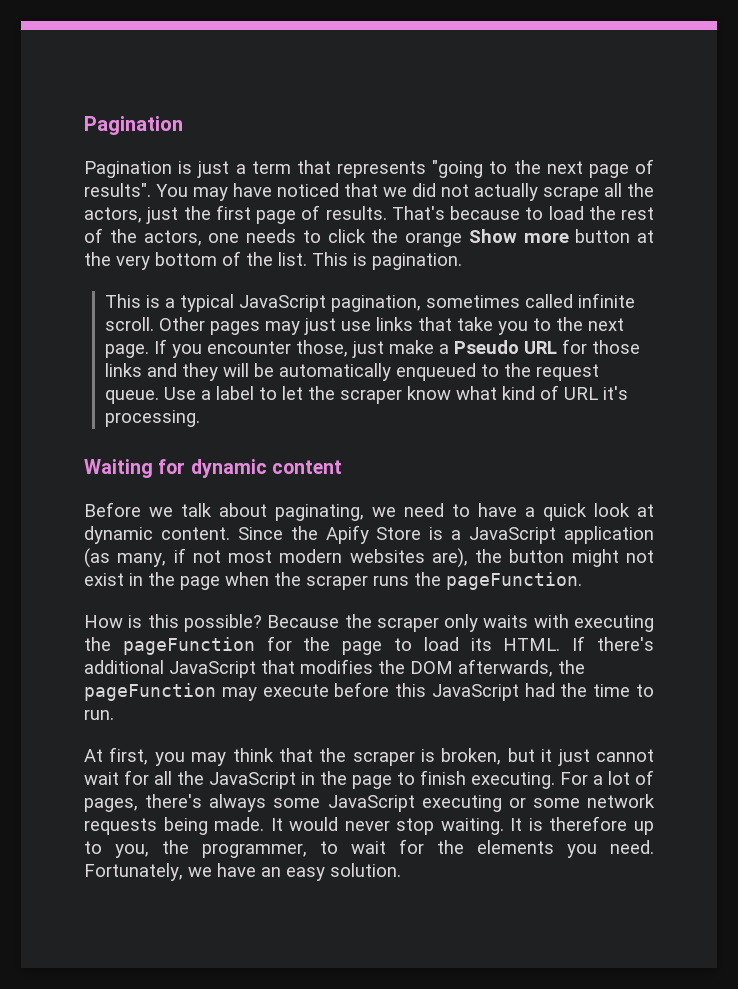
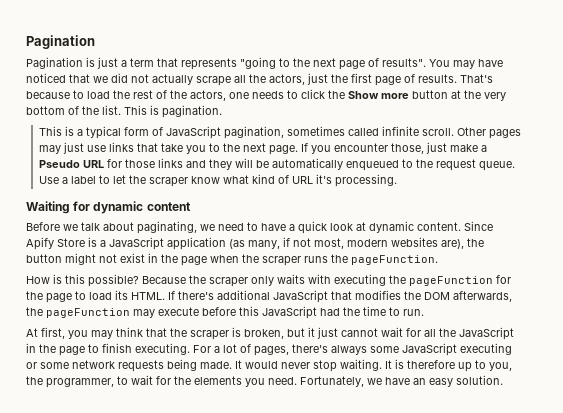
[405,232,462,247] orange -> (345, 94) none
(234, 303) none -> [124,127,164,136] form of
[290,526,318,540] the -> (493, 226) none
[228,550,273,563] most -> [314,238,344,249] most,

